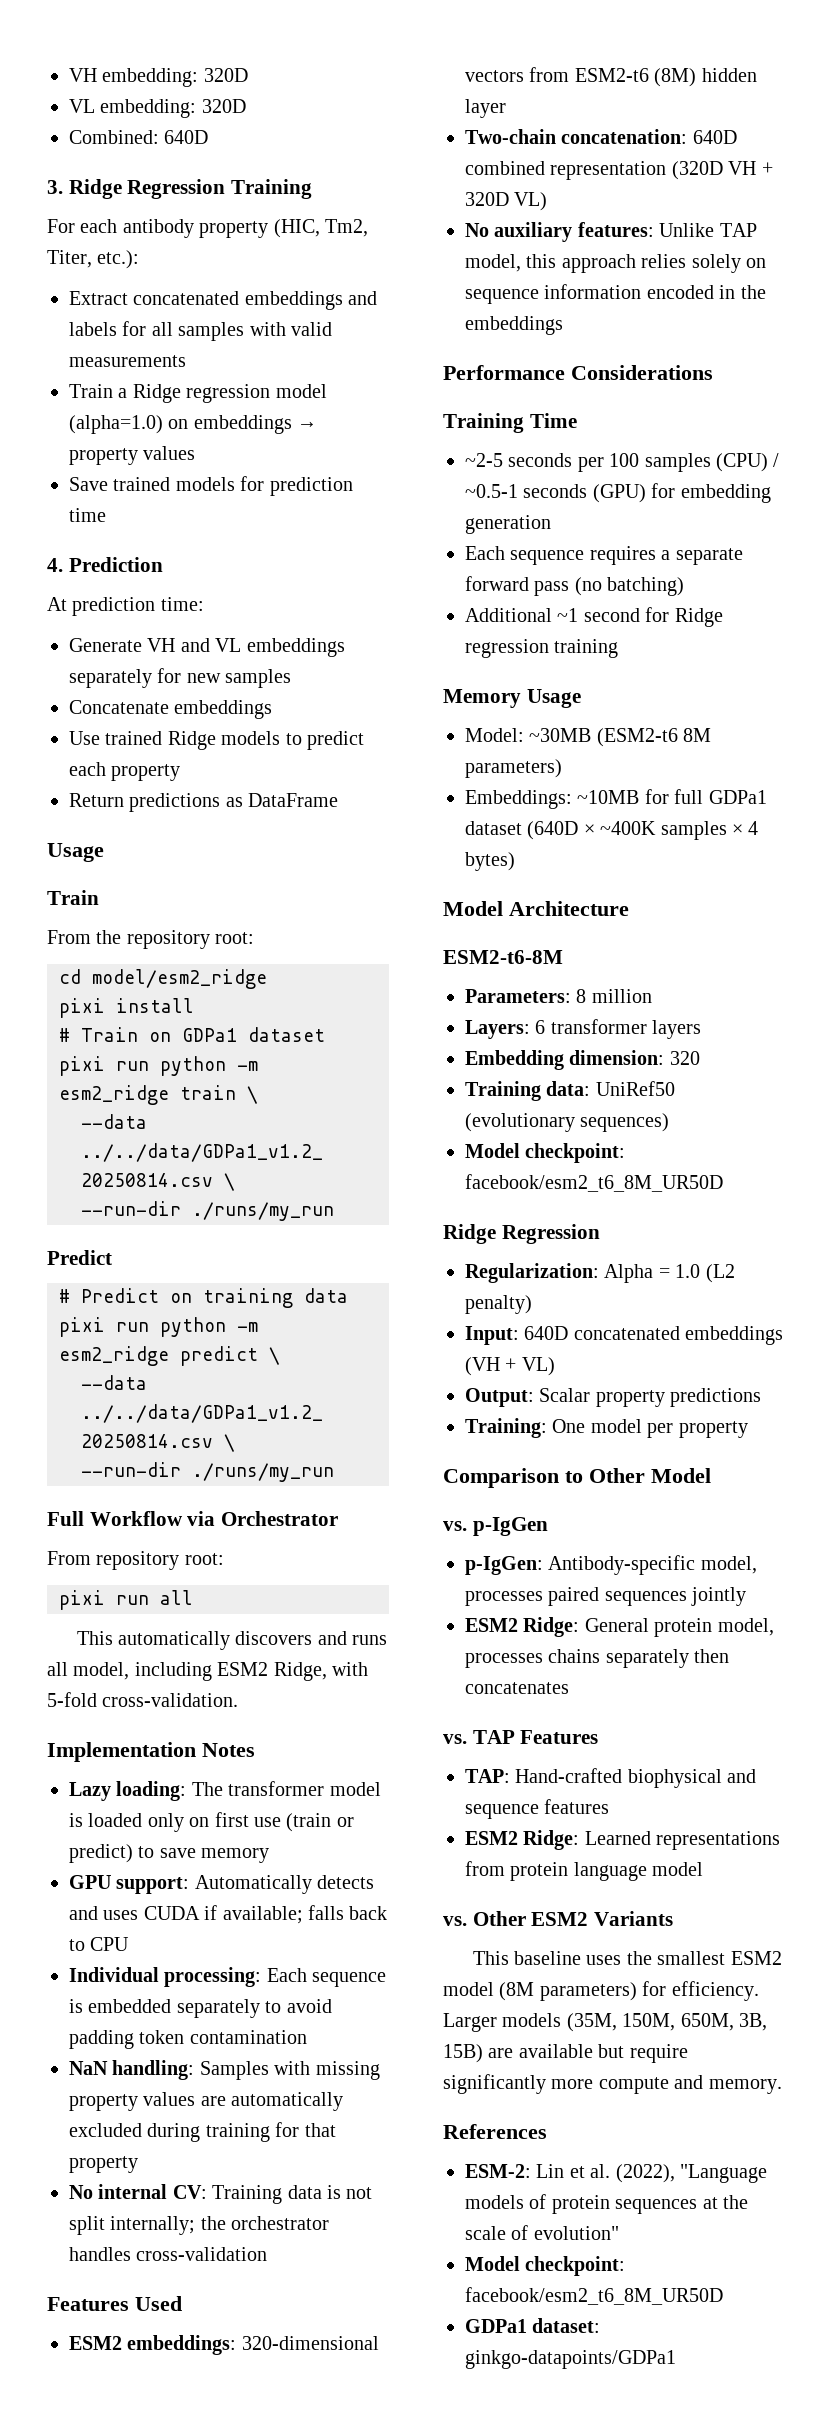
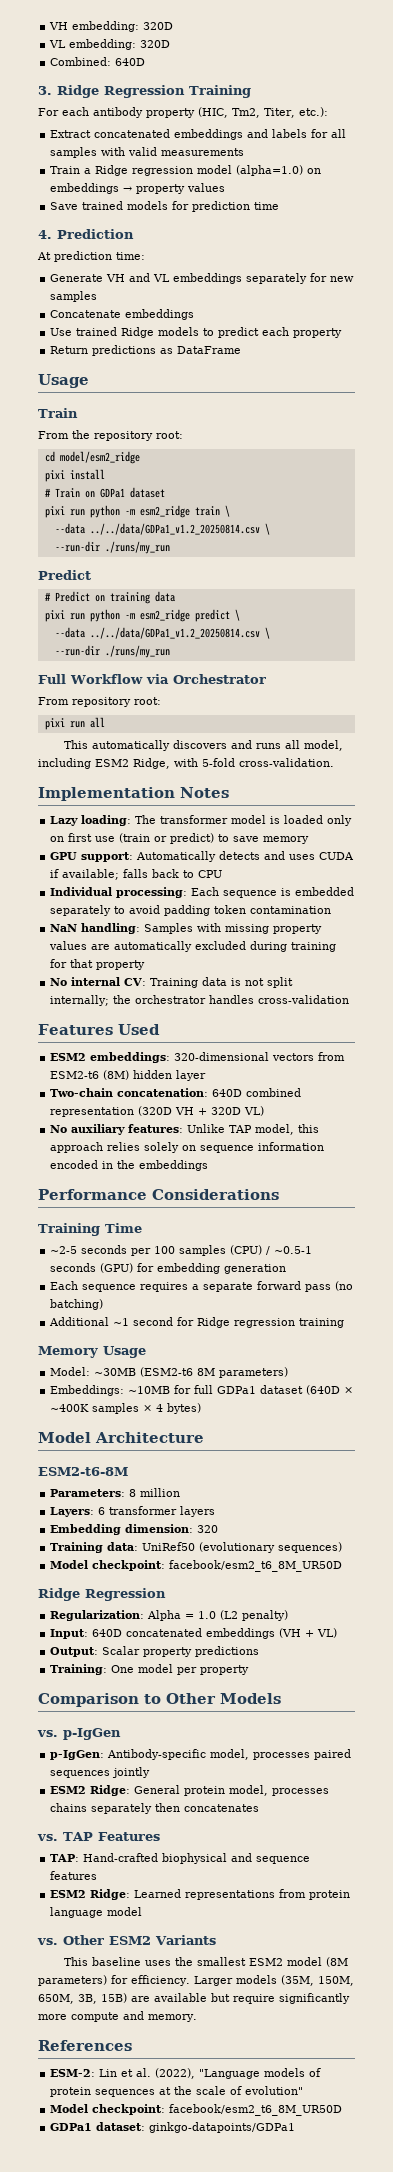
[651,1468,711,1483] Model -> [220,1693,281,1704] Models

